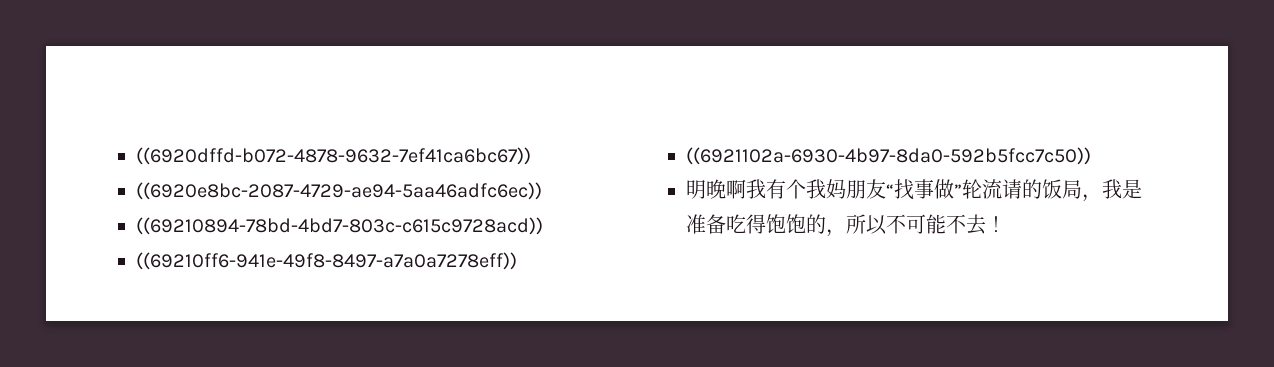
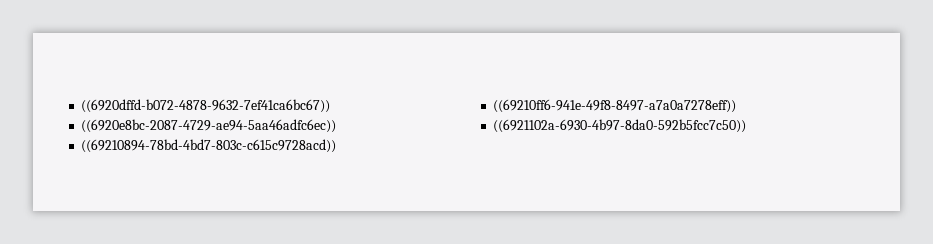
[686,179,1142,202] [686,214,1006,237] // 明晚啊我有个我妈朋友“找事做”轮流请的饭局，我是准备吃得饱饱的，所以不可能不去！ -> (747, 126) none

